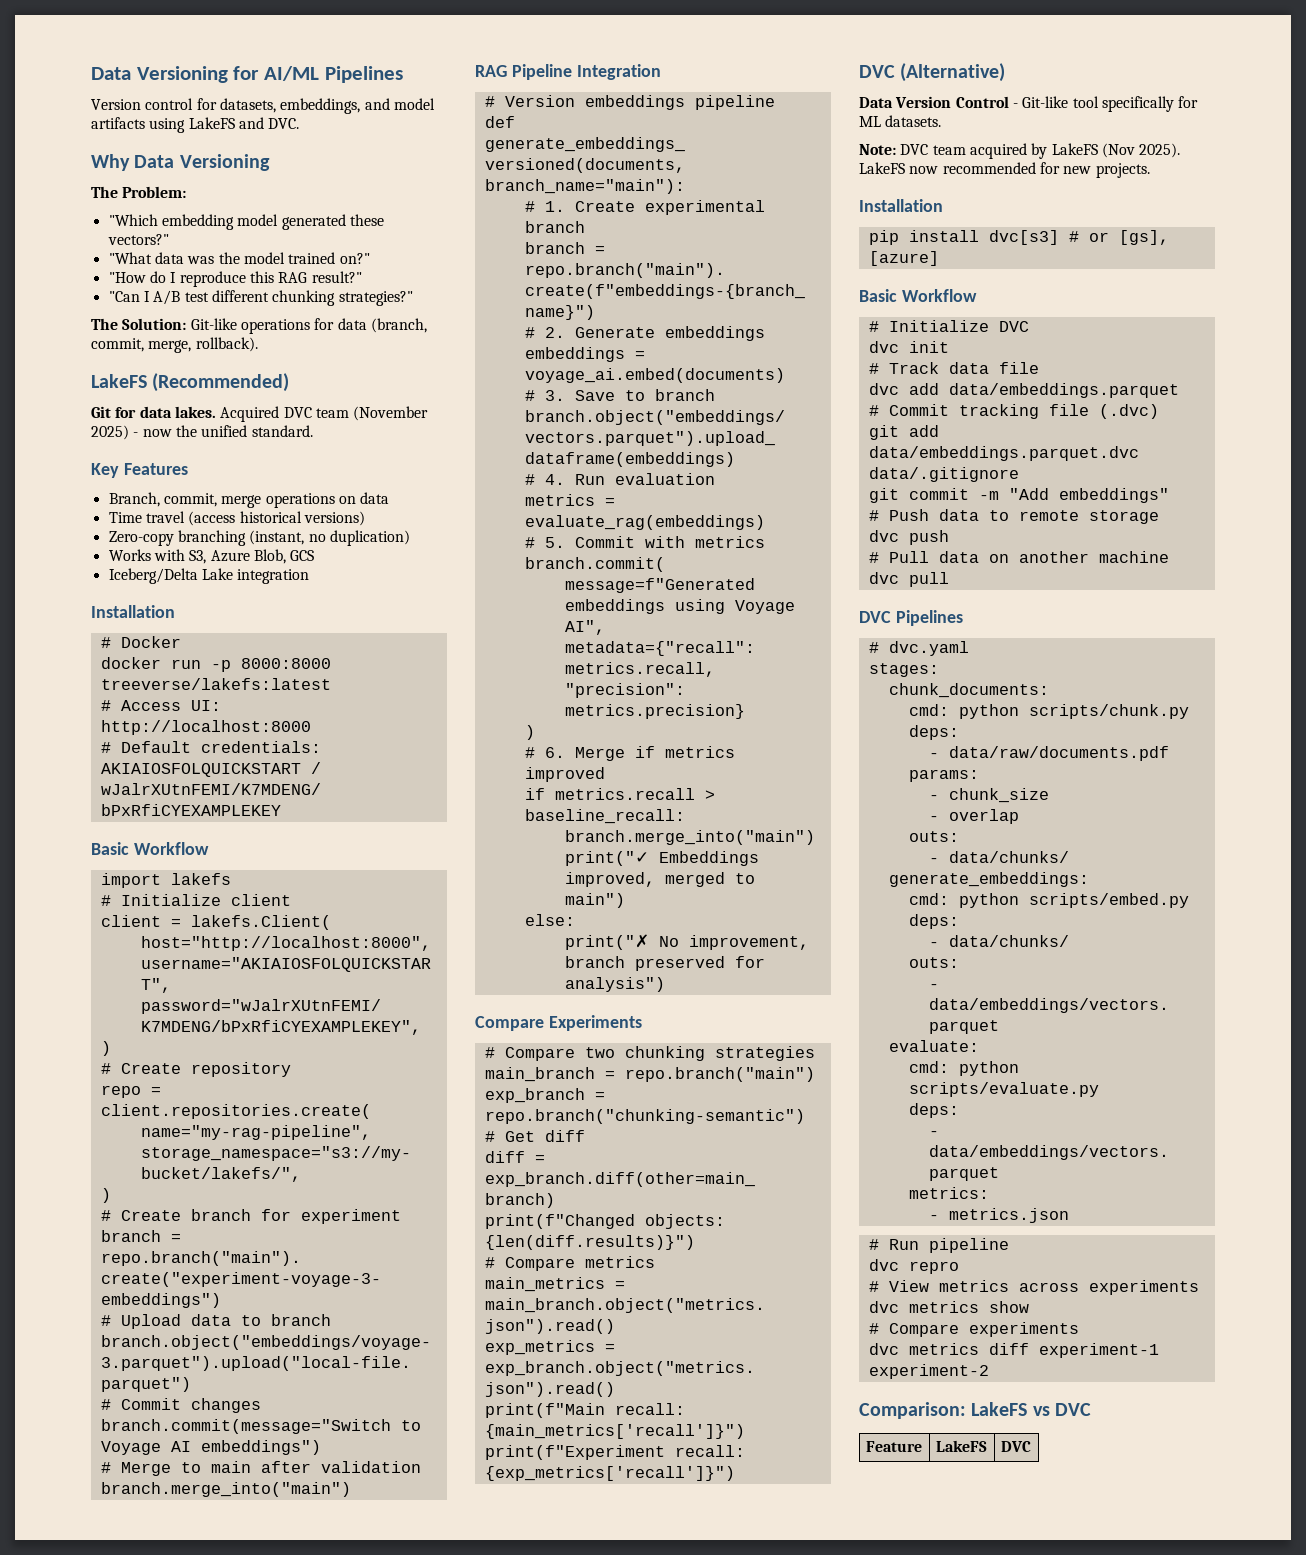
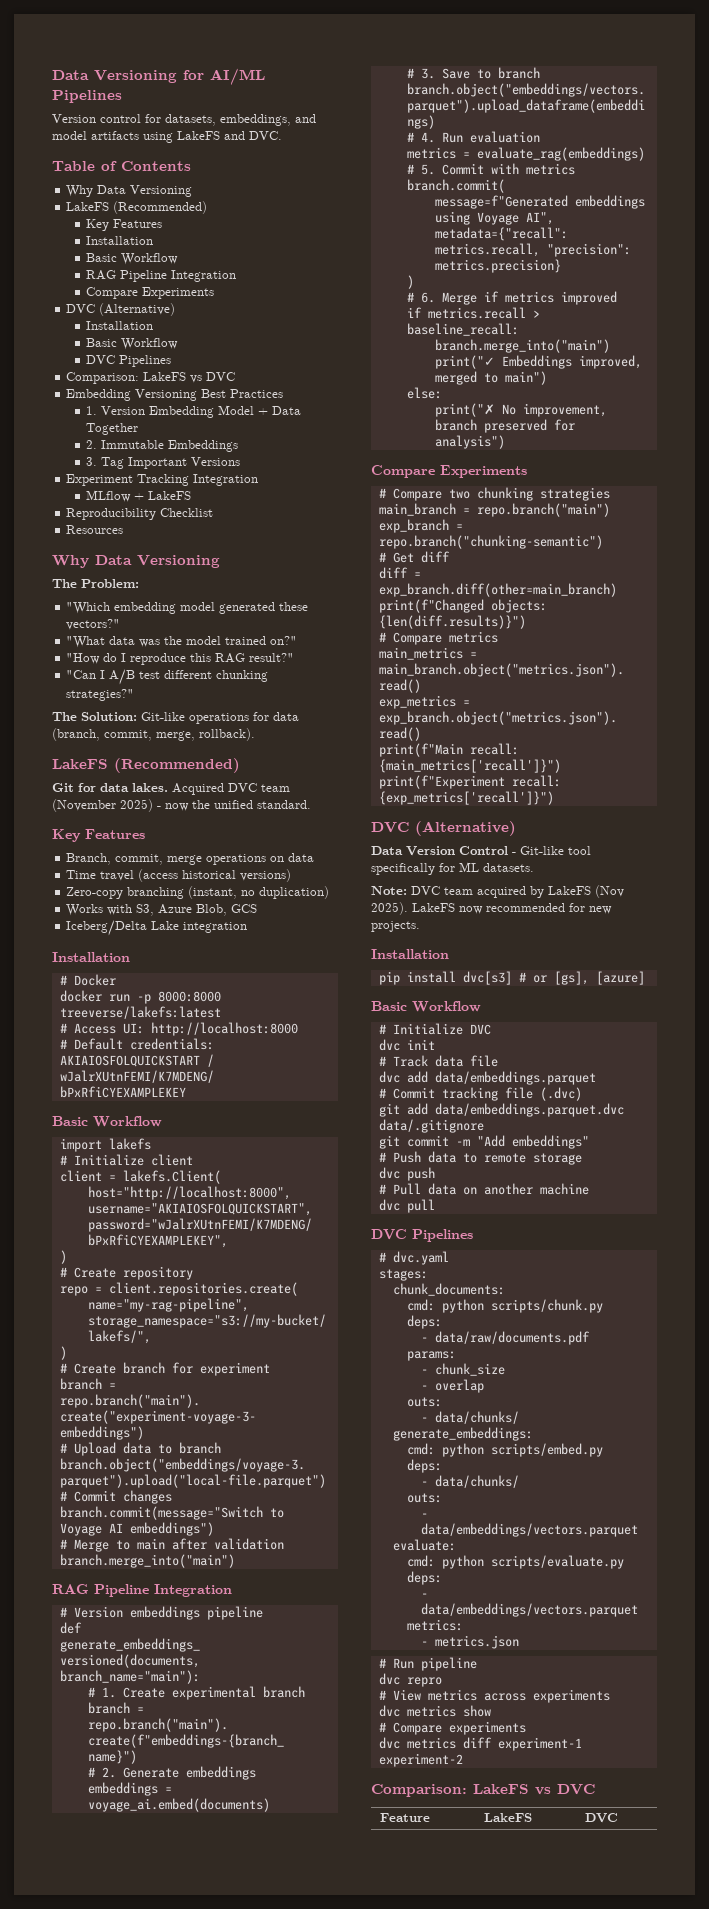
(300, 123) none -> [52,161,191,171] [66,185,193,197] [66,201,208,214] [86,219,163,231] [86,236,154,245] [86,253,179,265] [86,270,237,282] [86,287,215,299] [66,303,176,316] [86,321,154,330] [86,338,179,350] [86,355,172,367] [66,372,236,384] [66,389,284,401] [86,405,302,418] [86,423,139,435] [86,440,239,452] [86,457,241,469] [66,474,259,486] [86,490,192,502] [66,508,214,520] [66,525,124,534] // Table of Contents // Why Data Versioning // LakeFS (Recommended) // Key Features // Installation // Basic Workflow // RAG Pipeline Integration // Compare Experiments // DVC (Alternative) // Installation // Basic Workflow // DVC Pipelines // Comparison: LakeFS vs DVC // Embedding Versioning Best Practices // 1. Version Embedding Model + Data Together // 2. Immutable Embeddings // 3. Tag Important Versions // Experiment Tracking Integration // MLflow + LakeFS // Reproducibility Checklist // Resources

